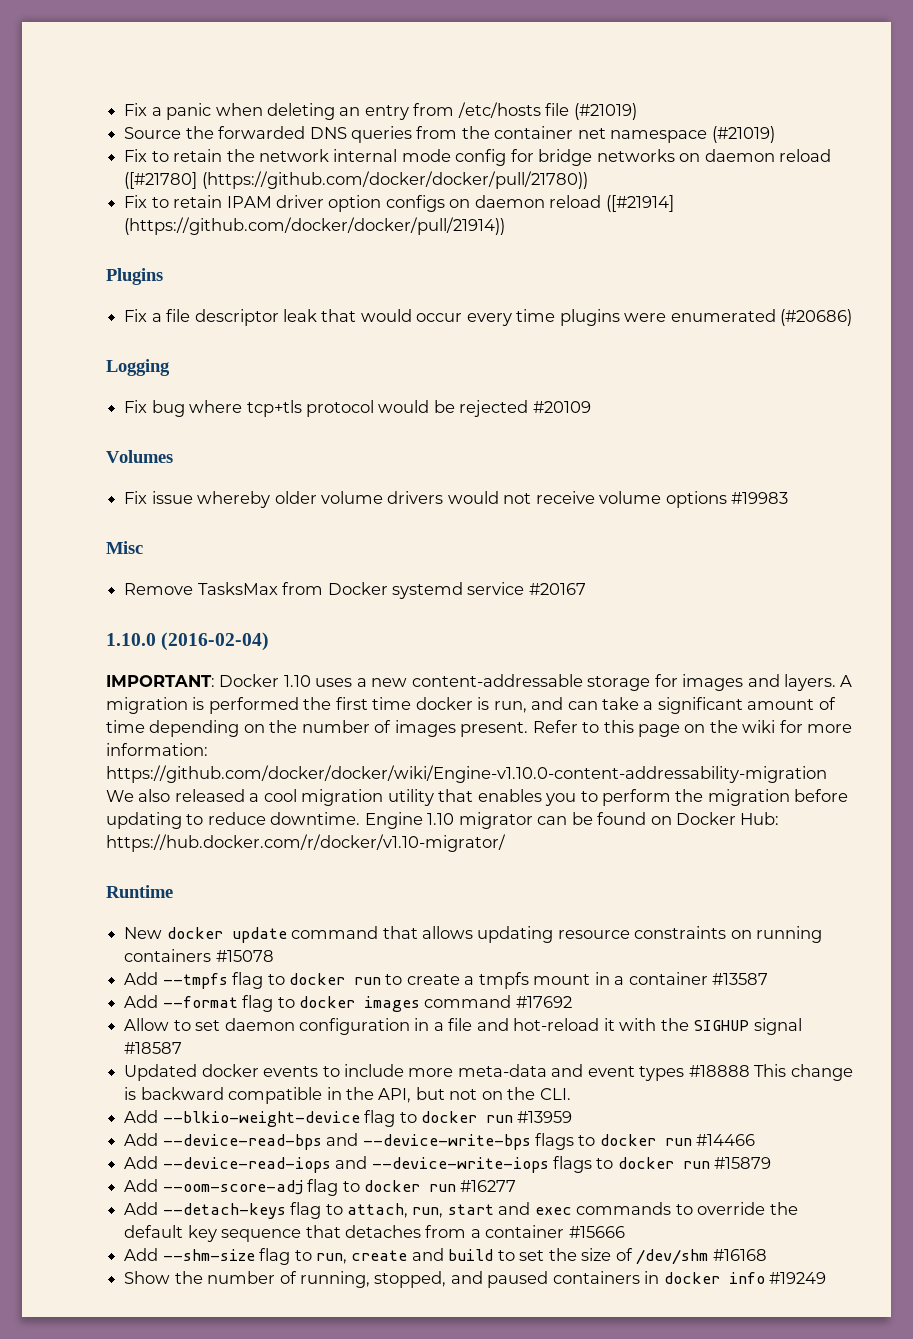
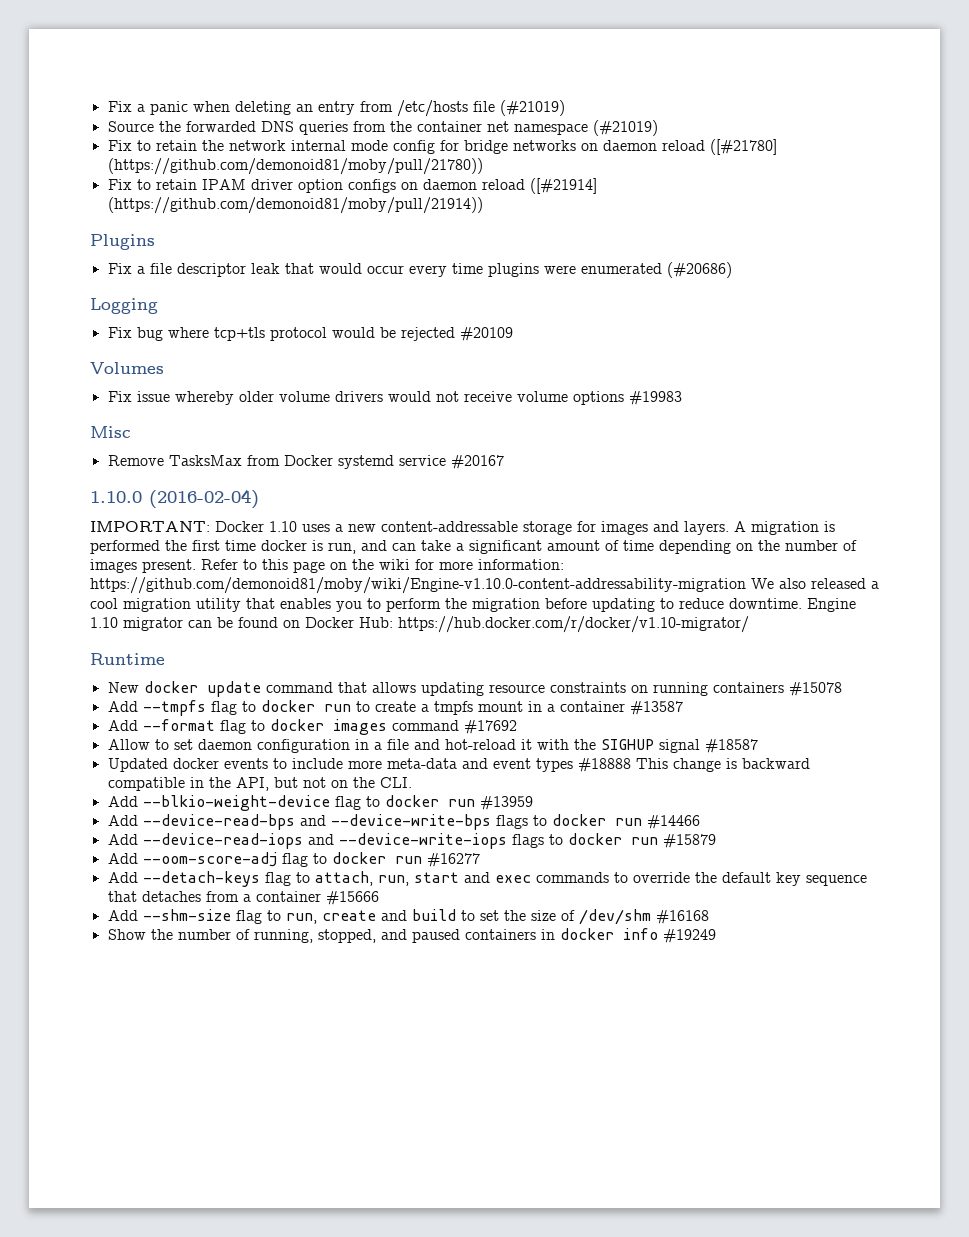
[201,171,588,189] (https://github.com/docker/docker/pull/21780)) -> [107,158,483,175] (https://github.com/demonoid81/moby/pull/21780))
[124,217,506,235] (https://github.com/docker/docker/pull/21914)) -> [107,197,483,214] (https://github.com/demonoid81/moby/pull/21914))
[106,765,827,783] https://github.com/docker/docker/wiki/Engine-v1.10.0-content-addressability-migration -> [90,577,746,594] https://github.com/demonoid81/moby/wiki/Engine-v1.10.0-content-addressability-migration

